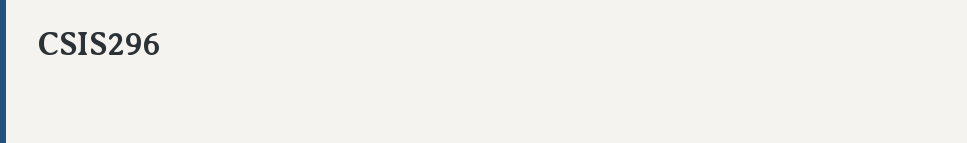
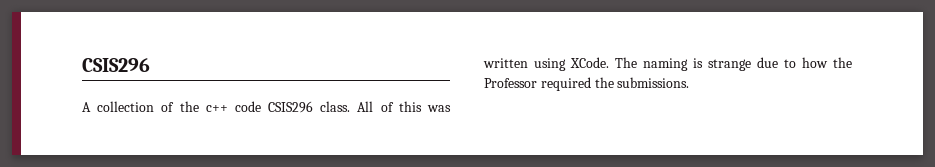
[38,32,160,55] CSIS296 -> [82,58,150,72] [82,101,451,113] [483,57,852,71] [484,77,690,91] CSIS296 // A collection of the c++ code CSIS296 class. All of this was written using XCode. The naming is strange due to how the Professor required the submissions.

